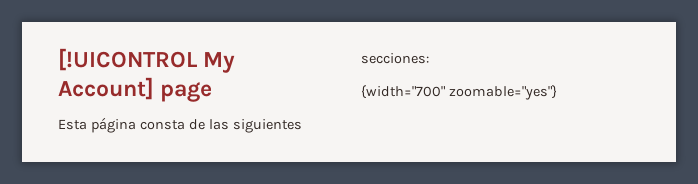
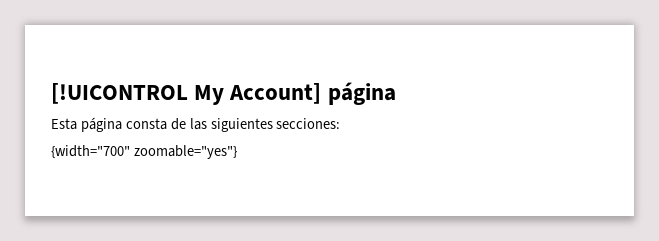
[160,82,213,102] page -> [327,82,396,105] página

